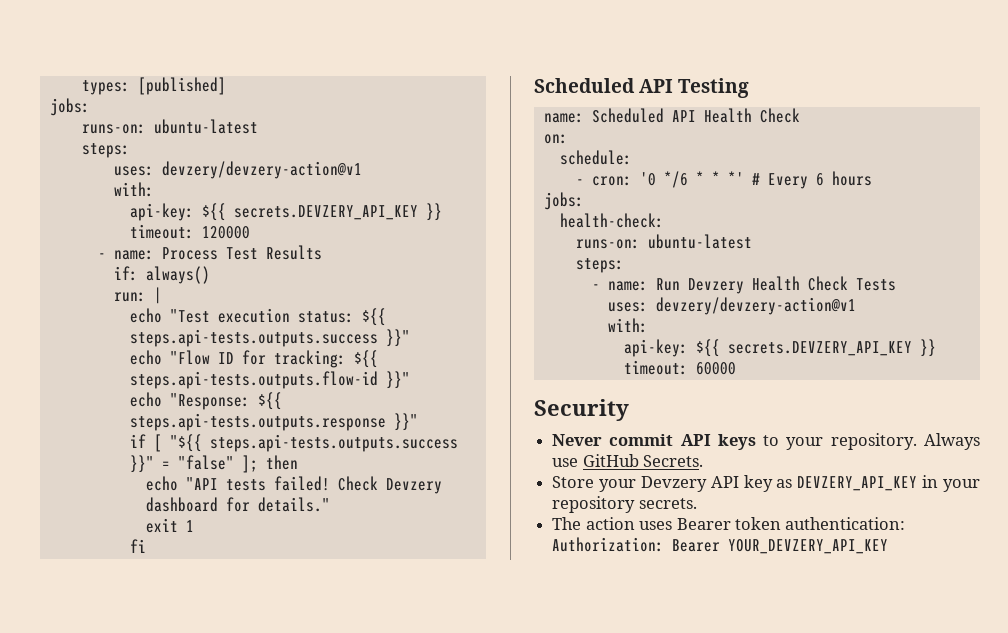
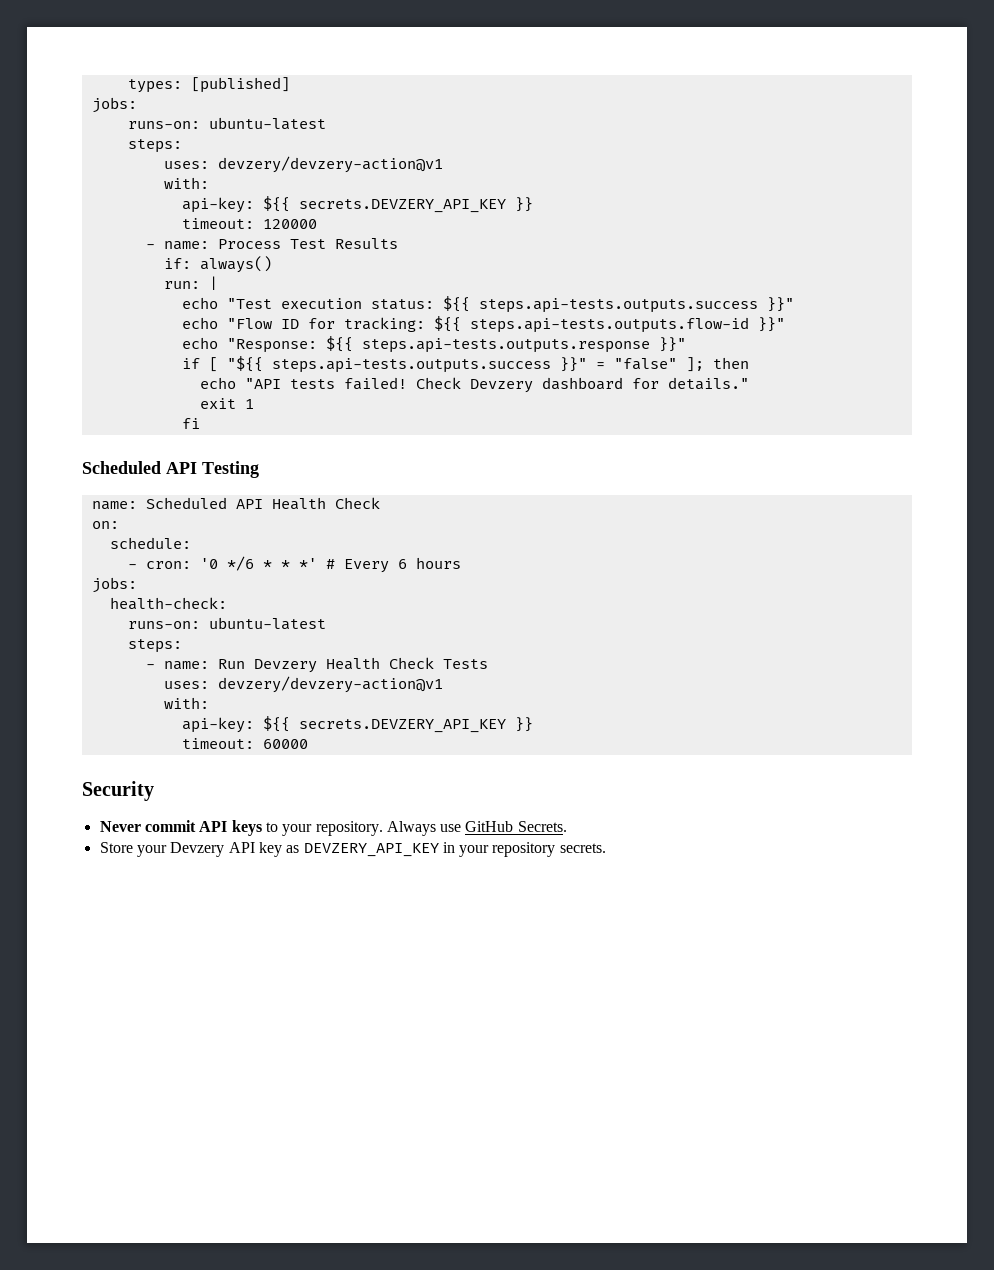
[552,517,906,530] [552,537,889,554] // The action uses Bearer token authentication: Authorization: Bearer YOUR_DEVZERY_API_KEY -> (606, 848) none

